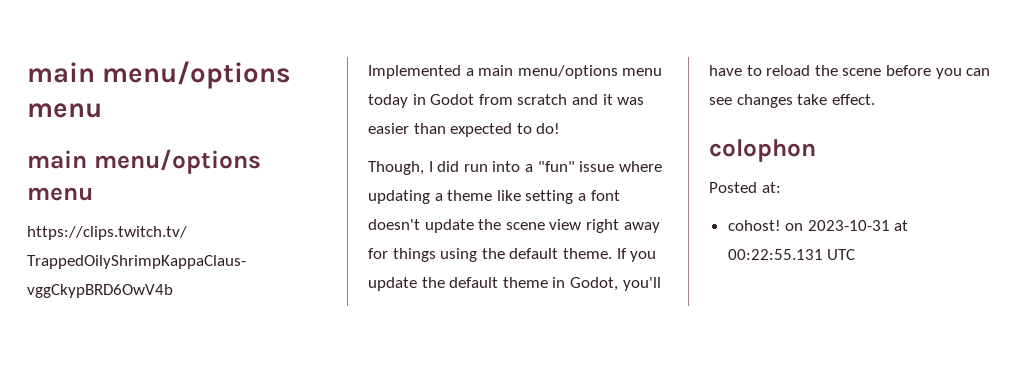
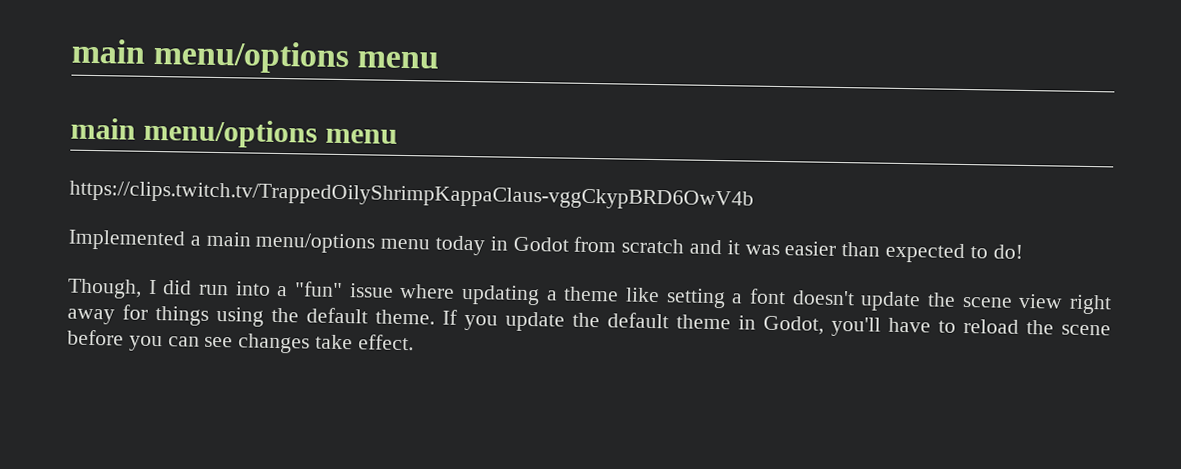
[709,139,816,162] [709,182,781,193] [727,220,909,231] [727,249,856,260] // colophon // Posted at: // cohost! on 2023-10-31 at 00:22:55.131 UTC -> (414, 342) none

